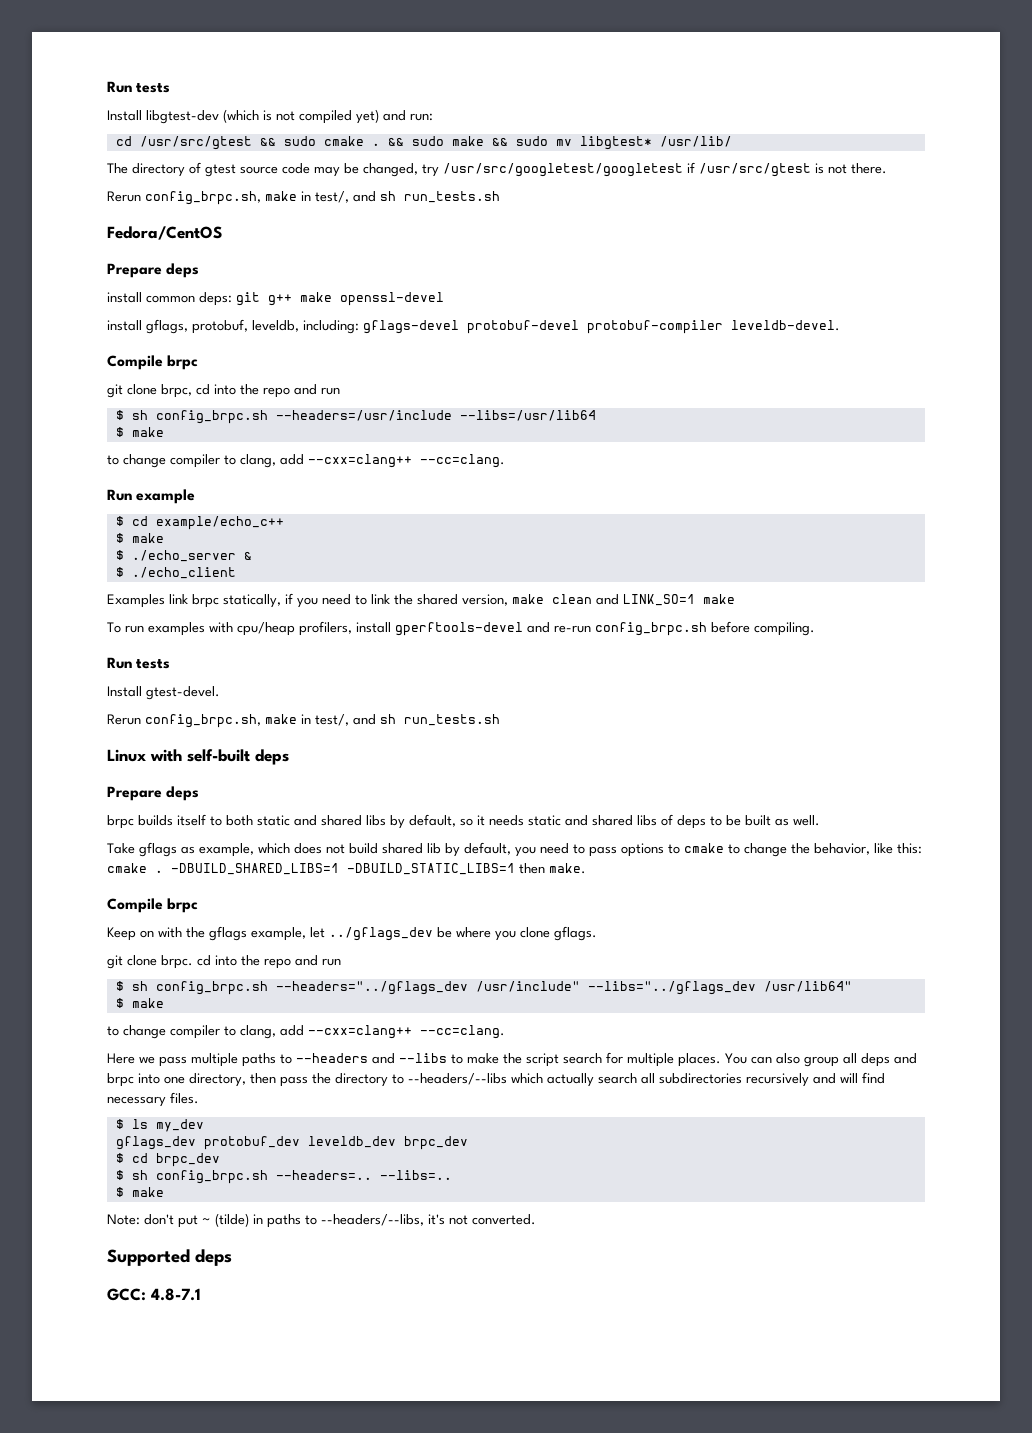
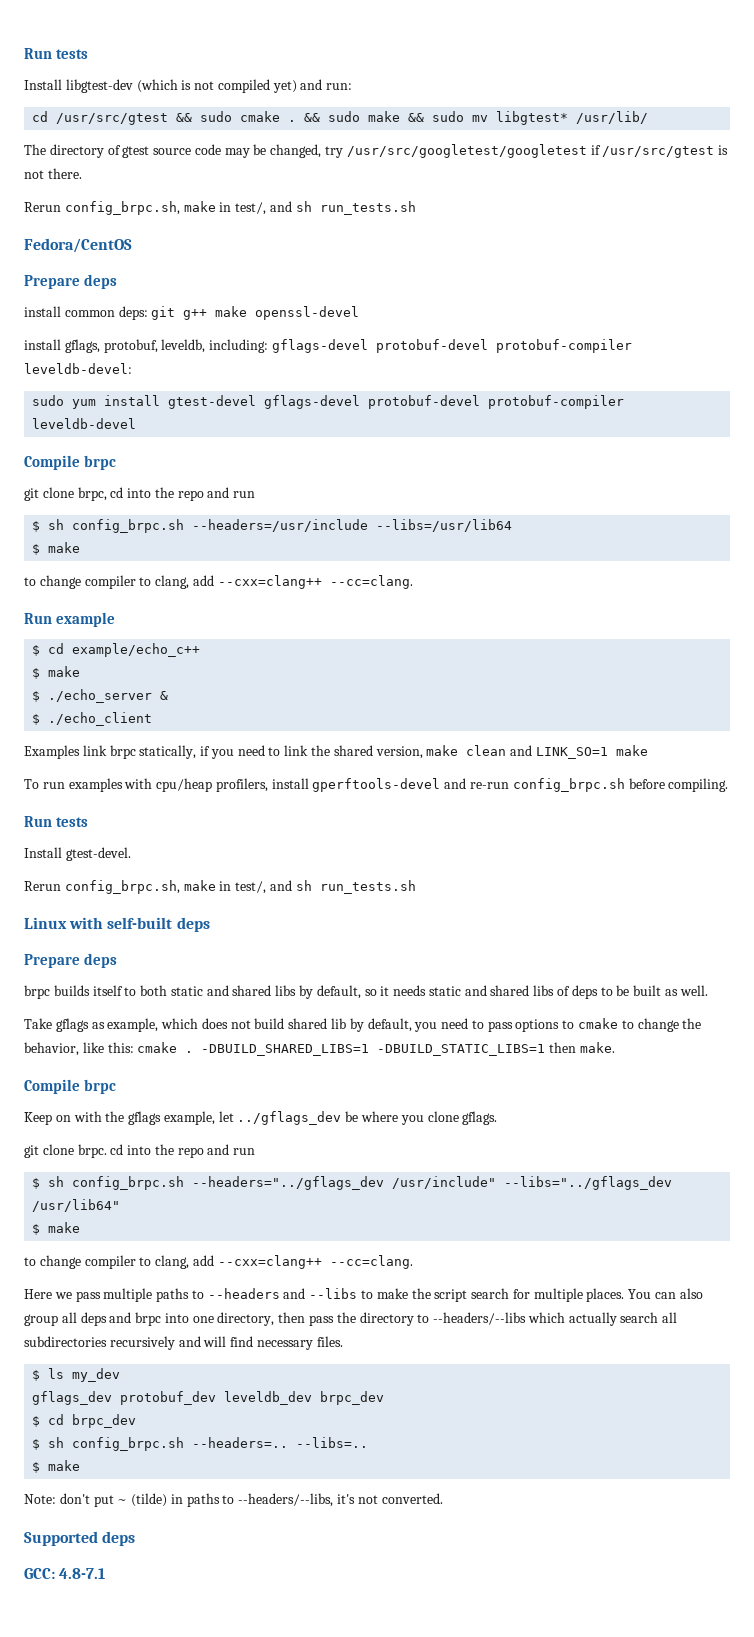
[731,320,840,331] leveldb-devel. -> [24,363,132,374] [32,395,625,409] [32,418,137,429] leveldb-devel: // sudo yum install gtest-devel gflags-devel protobuf-devel protobuf-compiler leveldb-devel

